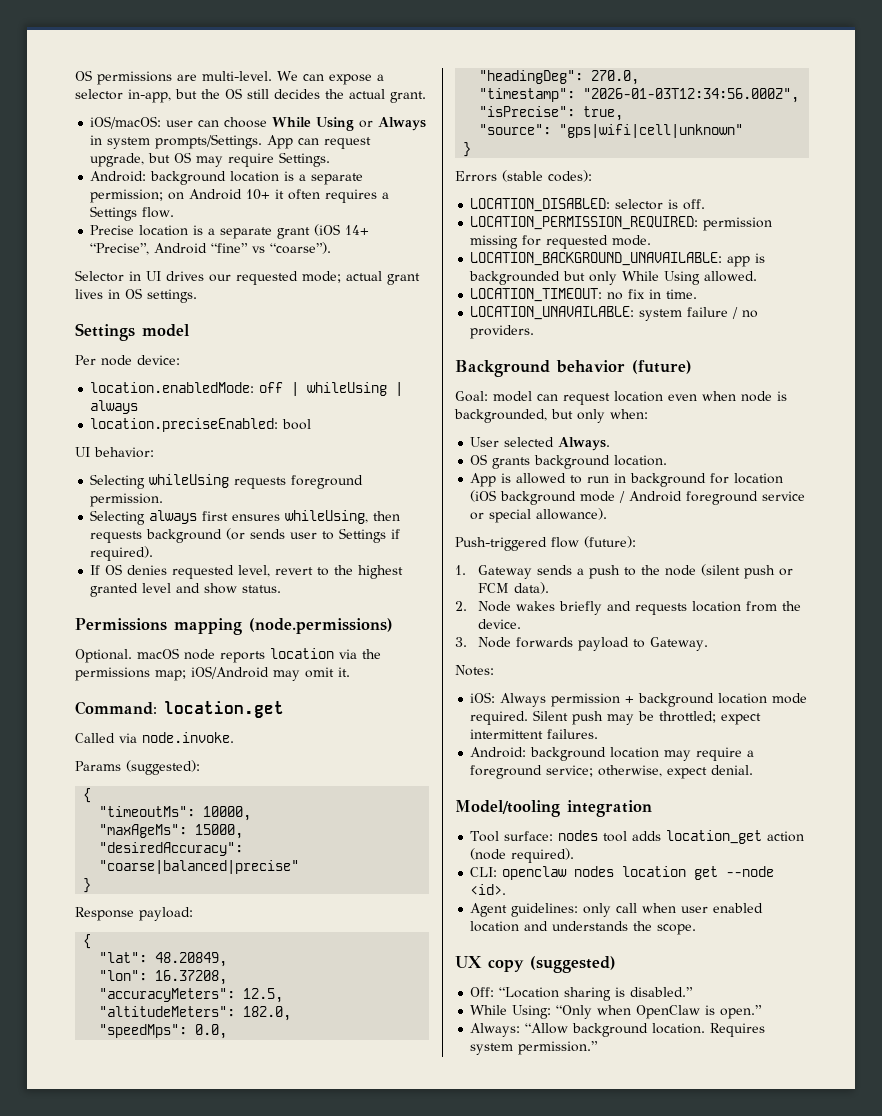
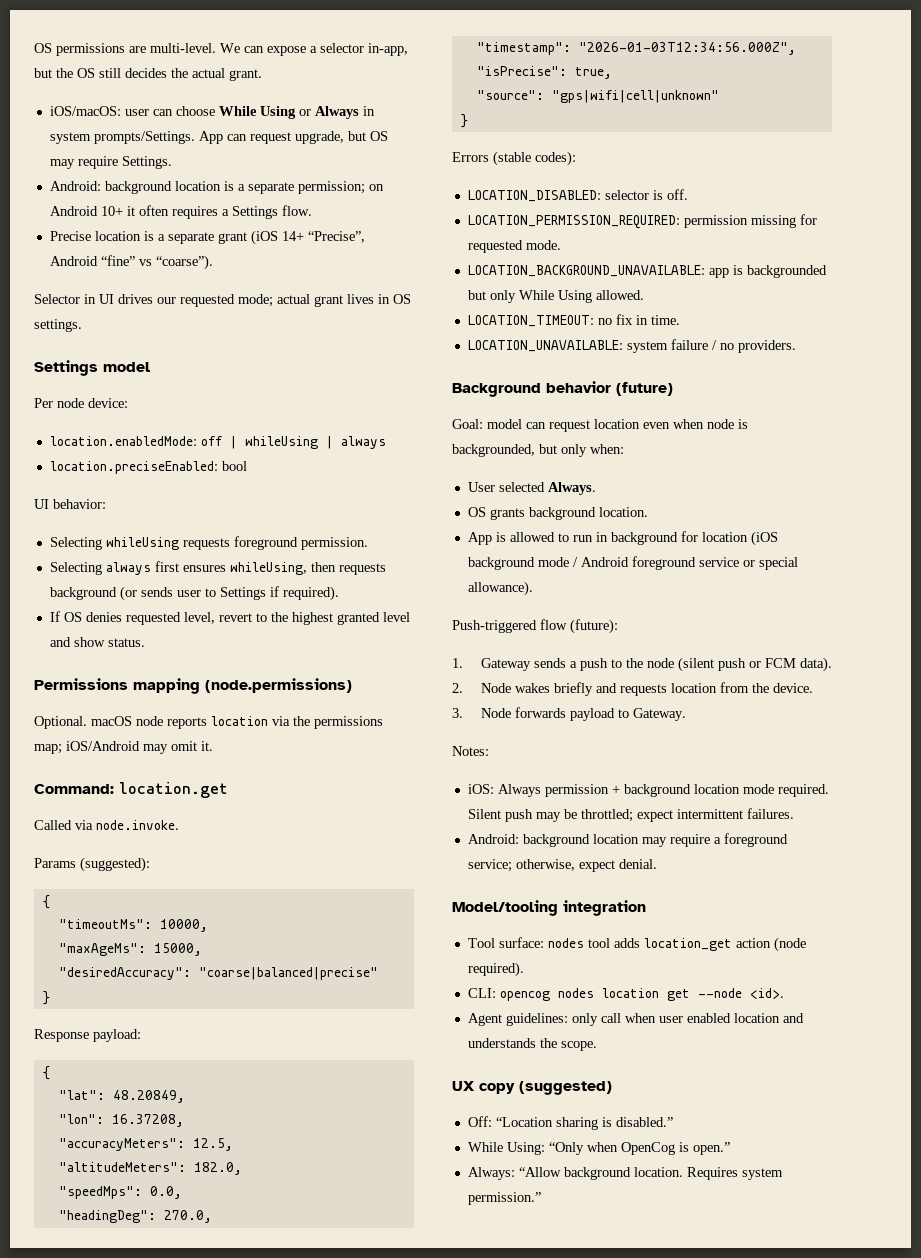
[502,866,568,880] openclaw -> [499,991,550,1001] opencog
[636,1005,701,1019] OpenClaw -> [620,1142,675,1155] OpenCog

